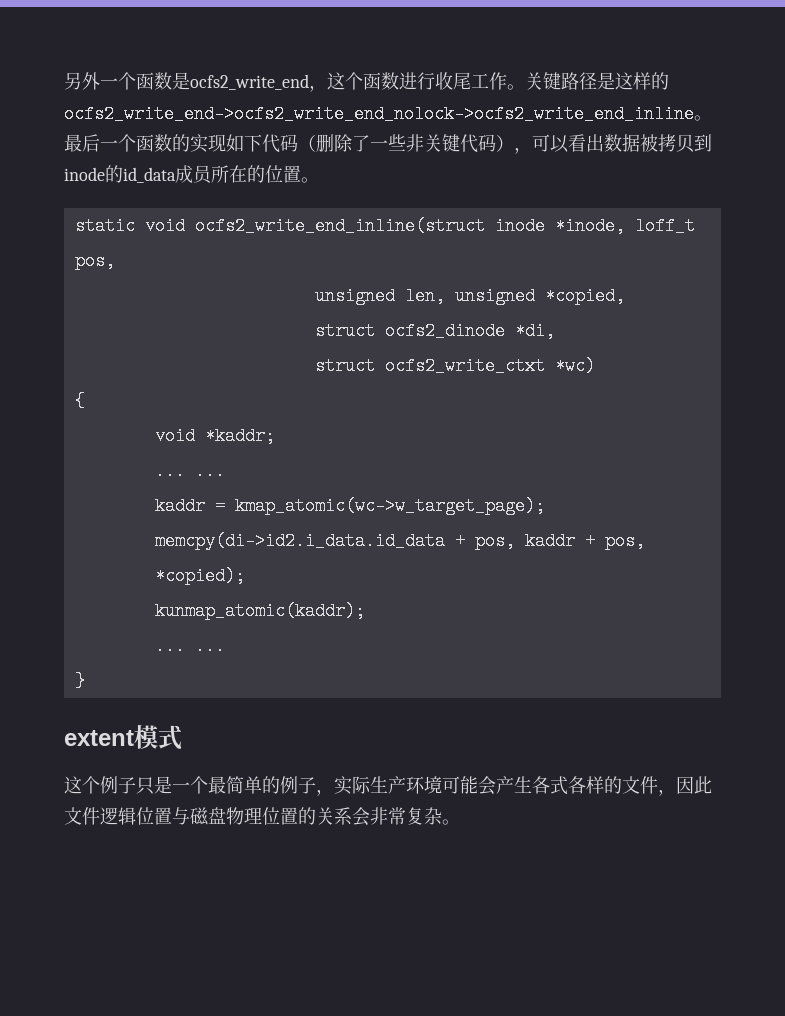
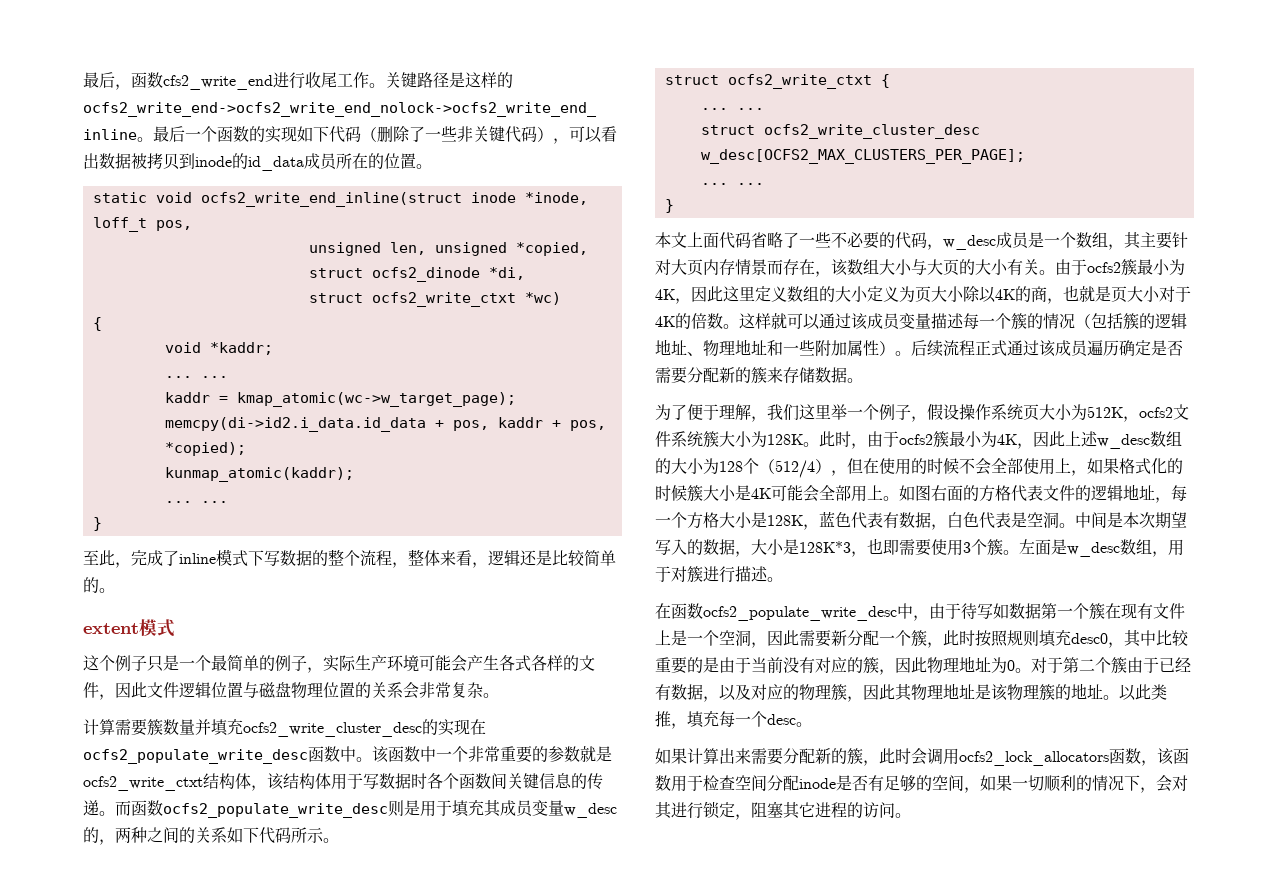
[64,72,399,92] 另外一个函数是ocfs2_write_end，这个函数 -> [83,72,273,90] 最后，函数cfs2_write_end
(85, 681) none -> [83,549,616,568] [83,577,115,593] // 至此，完成了inline模式下写数据的整个流程，整体来看，逻辑还是比较简单的。
(460, 822) none -> [83,719,486,737] [83,746,612,764] [83,773,603,791] [83,800,617,818] [83,827,339,845] [664,74,890,89] [700,108,764,110] [700,124,980,139] [700,149,1025,164] [700,183,764,185] [664,199,674,213] [655,232,1188,250] [655,259,1185,277] [655,285,1191,304] [655,313,1187,330] [655,339,1183,357] [655,367,863,384] [655,404,1189,422] [655,431,1182,449] [655,458,1183,478] [655,484,1187,503] [655,511,1187,530] [655,538,1184,557] [655,566,783,583] [655,603,1185,621] [655,630,1189,648] [655,656,1191,675] [655,683,1167,702] [655,711,812,729] [655,748,1189,766] [655,775,1188,793] [655,801,911,820] // 计算需要簇数量并填充ocfs2_write_cluster_desc的实现在ocfs2_populate_write_desc函数中。该函数中一个非常重要的参数就是ocfs2_write_ctxt结构体，该结构体用于写数据时各个函数间关键信息的传递。而函数ocfs2_populate_write_desc则是用于填充其成员变量w_desc的，两种之间的关系如下代码所示。 // struct ocfs2_write_ctxt { // ... ... // struct ocfs2_write_cluster_desc w_desc[OCFS2_MAX_CLUSTERS_PER_PAGE]; // ... ... // } // 本文上面代码省略了一些不必要的代码，w_desc成员是一个数组，其主要针对大页内存情景而存在，该数组大小与大页的大小有关。由于ocfs2簇最小为4K，因此这里定义数组的大小定义为页大小除以4K的商，也就是页大小对于4K的倍数。这样就可以通过该成员变量描述每一个簇的情况（包括簇的逻辑地址、物理地址和一些附加属性）。后续流程正式通过该成员遍历确定是否需要分配新的簇来存储数据。 // 为了便于理解，我们这里举一个例子，假设操作系统页大小为512K，ocfs2文件系统簇大小为128K。此时，由于ocfs2簇最小为4K，因此上述w_desc数组的大小为128个（512/4），但在使用的时候不会全部使用上，如果格式化的时候簇大小是4K可能会全部用上。如图右面的方格代表文件的逻辑地址，每一个方格大小是128K，蓝色代表有数据，白色代表是空洞。中间是本次期望写入的数据，大小是128K*3，也即需要使用3个簇。左面是w_desc数组，用于对簇进行描述。 // 在函数ocfs2_populate_write_desc中，由于待写如数据第一个簇在现有文件上是一个空洞，因此需要新分配一个簇，此时按照规则填充desc0，其中比较重要的是由于当前没有对应的簇，因此物理地址为0。对于第二个簇由于已经有数据，以及对应的物理簇，因此其物理地址是该物理簇的地址。以此类推，填充每一个desc。 // 如果计算出来需要分配新的簇，此时会调用ocfs2_lock_allocators函数，该函数用于检查空间分配inode是否有足够的空间，如果一切顺利的情况下，会对其进行锁定，阻塞其它进程的访问。

